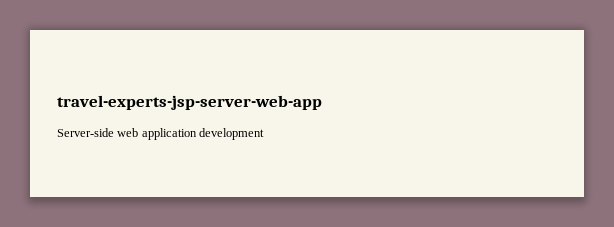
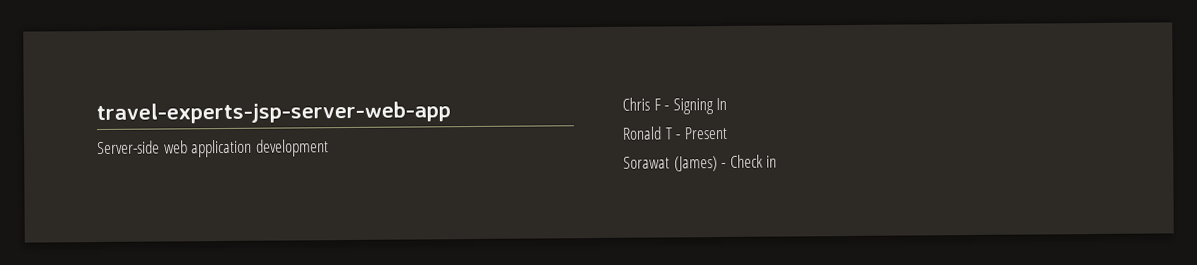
(265, 134) none -> [622,97,728,115] [622,126,728,140] [623,154,778,172] // Chris F - Signing In // Ronald T - Present // Sorawat (James) - Check in

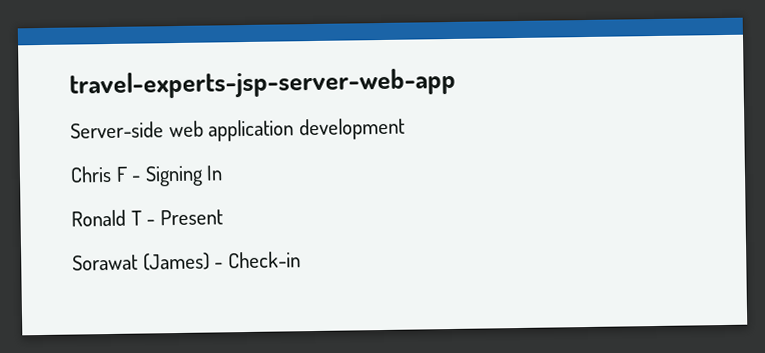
[729,154,778,168] Check in -> [227,251,301,269] Check-in

